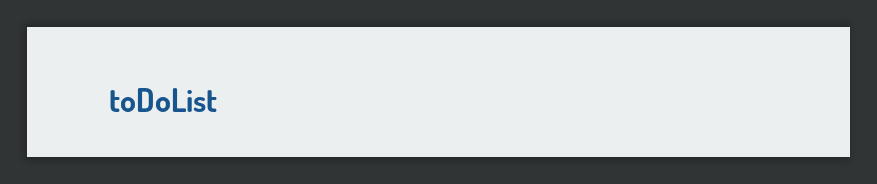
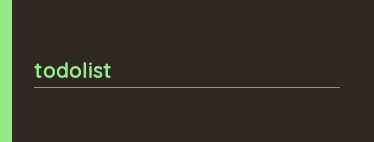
[109,88,217,112] toDoList -> [34,62,112,78] todolist

